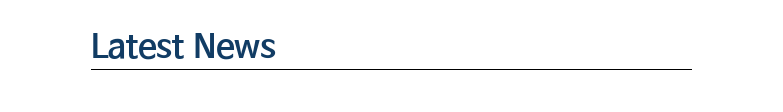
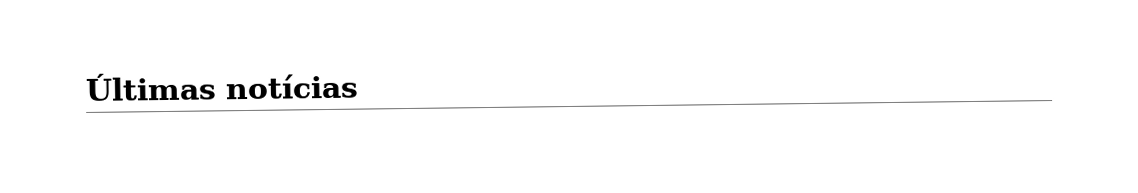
[91,33,276,60] Latest News -> [85,72,358,101] Últimas notícias

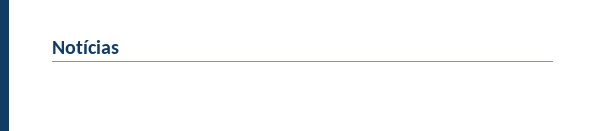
[85,72,358,101] Últimas notícias -> [52,40,119,54] Notícias

